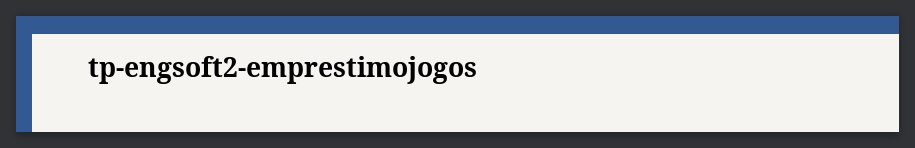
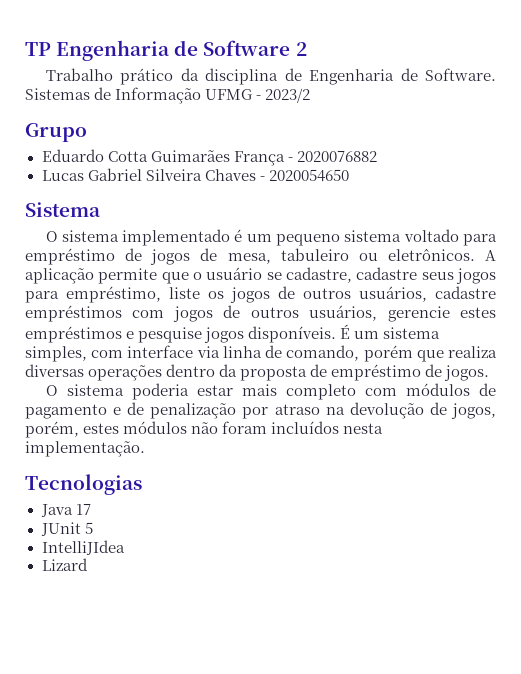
[88,56,477,84] tp-engsoft2-emprestimojogos -> [25,40,307,61] [45,68,497,85] [25,87,311,104] [25,123,87,142] [41,149,377,166] [41,168,349,182] [25,202,101,217] [45,229,498,246] [25,248,496,265] [25,267,496,284] [25,286,496,303] [25,305,497,322] [25,324,441,343] [25,345,498,362] [25,364,490,381] [45,383,497,400] [25,402,496,419] [25,421,384,438] [25,441,145,457] [25,474,142,495] [40,504,91,517] [40,522,93,536] [41,540,125,555] [41,558,88,571] TP Engenharia de Software 2 // Trabalho prático da disciplina de Engenharia de Software. Sistemas de Informação UFMG - 2023/2 // Grupo // Eduardo Cotta Guimarães França - 2020076882 // Lucas Gabriel Silveira Chaves - 2020054650 // Sistema // O sistema implementado é um pequeno sistema voltado para empréstimo de jogos de mesa, tabuleiro ou eletrônicos. A aplicação permite que o usuário se cadastre, cadastre seus jogos para empréstimo, liste os jogos de outros usuários, cadastre empréstimos com jogos de outros usuários, gerencie estes empréstimos e pesquise jogos disponíveis. É um sistema simples, com interface via linha de comando, porém que realiza diversas operações dentro da proposta de empréstimo de jogos. // O sistema poderia estar mais completo com módulos de pagamento e de penalização por atraso na devolução de jogos, porém, estes módulos não foram incluídos nesta implementação. // Tecnologias // Java 17 // JUnit 5 // IntelliJIdea // Lizard

